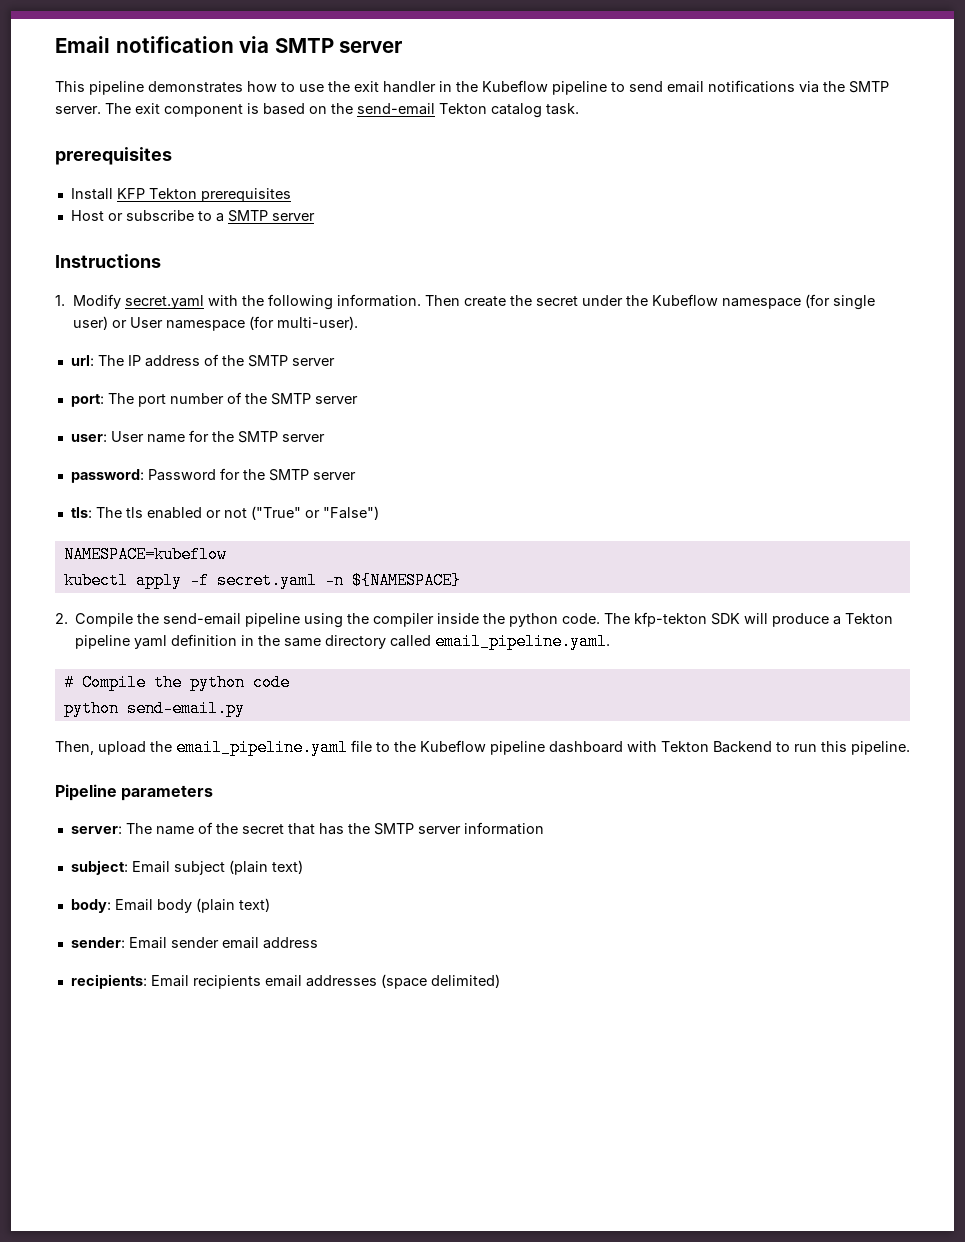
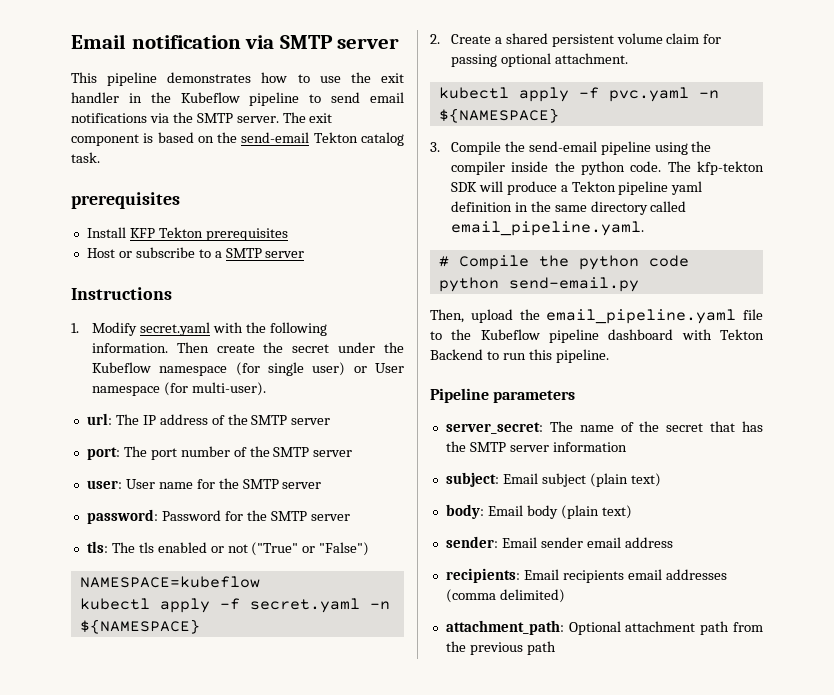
(68, 618) none -> [450,33,722,47] [450,53,628,67] [438,87,719,102] [438,108,559,123] [430,142,440,152] Create a shared persistent volume claim for passing optional attachment. // kubectl apply -f pvc.yaml -n ${NAMESPACE} // 3.
[70,826,122,834] server: -> [445,422,543,434] server_secret:
[380,974,427,989] (space -> [445,589,496,603] (comma
(500, 981) none -> [445,620,763,635] [445,641,556,655] // attachment_path: Optional attachment path from the previous path

